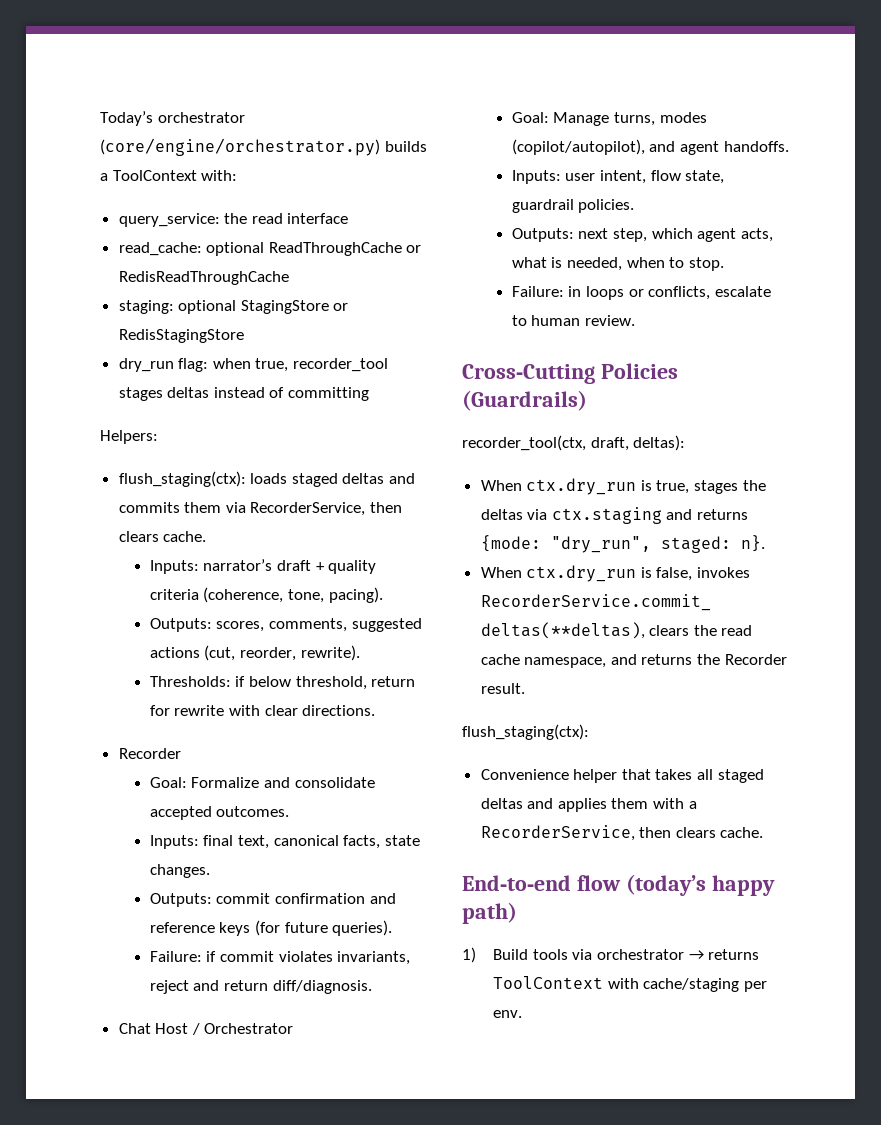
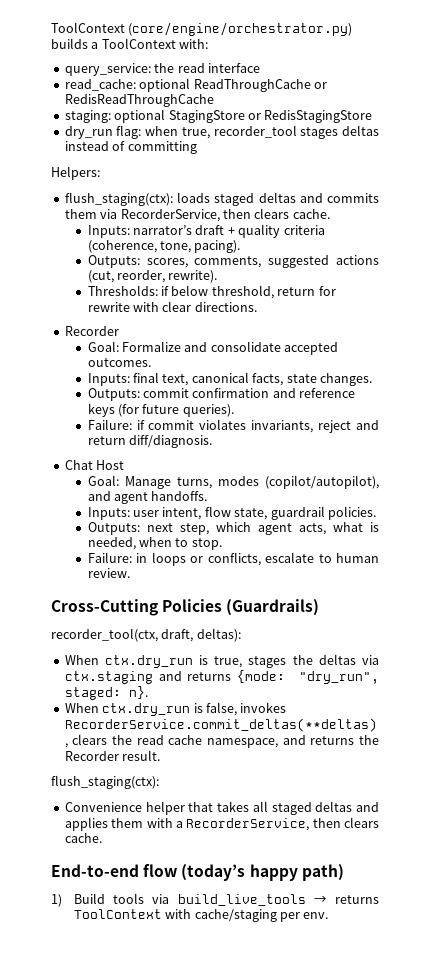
[100,111,245,126] Today’s orchestrator -> [51,22,125,33] ToolContext
[191,1023,294,1035] / Orchestrator -> (125, 465) none
[596,949,684,960] orchestrator -> [177,894,306,906] build_live_tools

